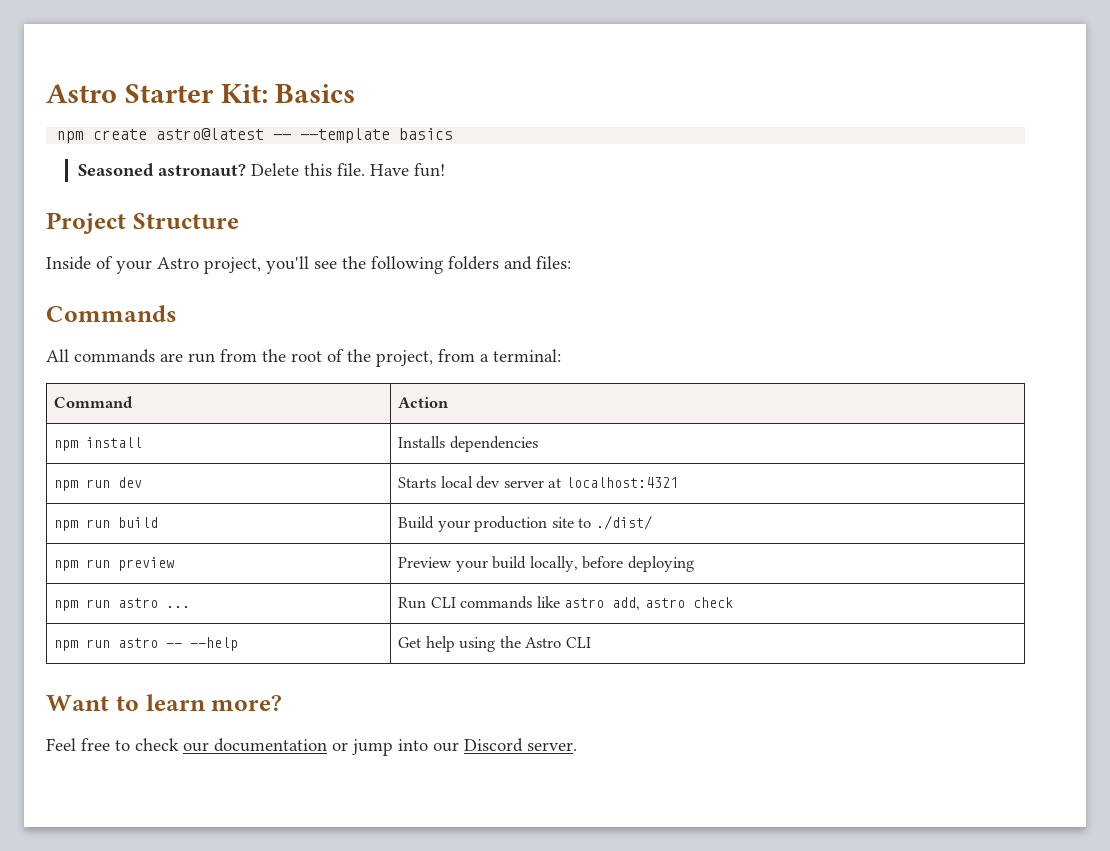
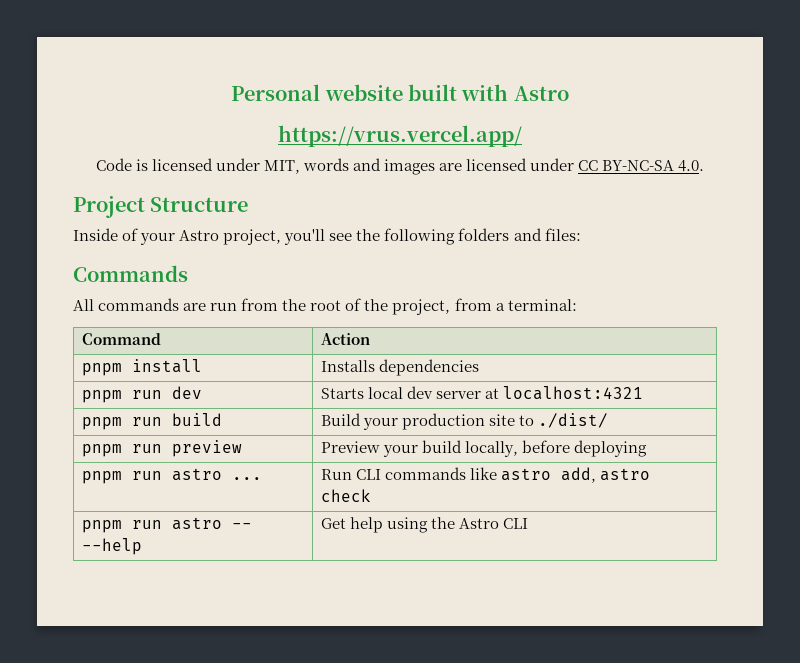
[46,84,356,103] [57,128,454,143] [78,163,446,177] Astro Starter Kit: Basics // npm create astro@latest -- --template basics // Seasoned astronaut? Delete this file. Have fun! -> [231,84,569,101] [278,125,522,147] [95,158,705,175] Personal website built with Astro // https://vrus.vercel.app/ // Code is licensed under MIT, words and images are licensed under CC BY-NC-SA 4.0.
[54,440,79,451] npm -> [81,363,122,376] pnpm
[54,480,79,491] npm -> [81,390,122,403] pnpm
[54,520,79,531] npm -> [81,417,122,430] pnpm
[54,560,79,571] npm -> [81,444,122,457] pnpm
[54,600,79,611] npm -> [81,471,122,484] pnpm
[54,640,79,651] npm -> [81,520,122,533] pnpm
[46,694,283,711] [46,738,577,756] // Want to learn more? // Feel free to check our documentation or jump into our Discord server. -> (528, 523) none

